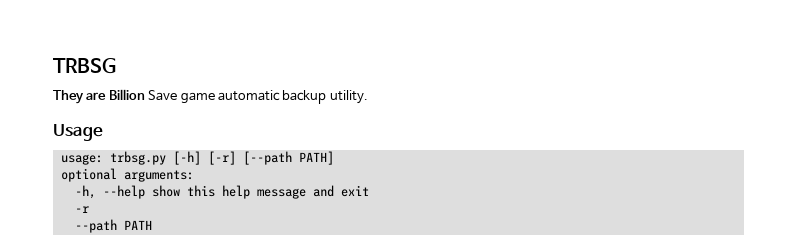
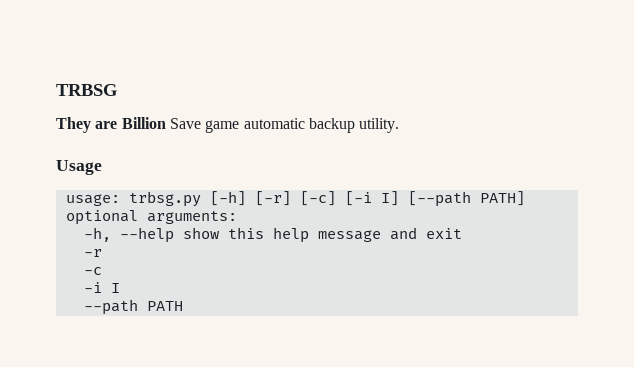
(236, 158) none -> [299,191,399,206] [-c] [-i I]
(89, 209) none -> [83,267,102,275] [83,282,120,293] // -c // -i I

